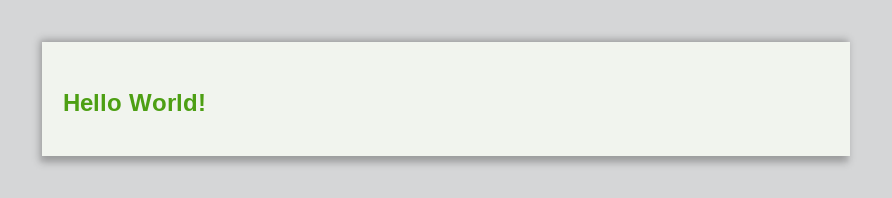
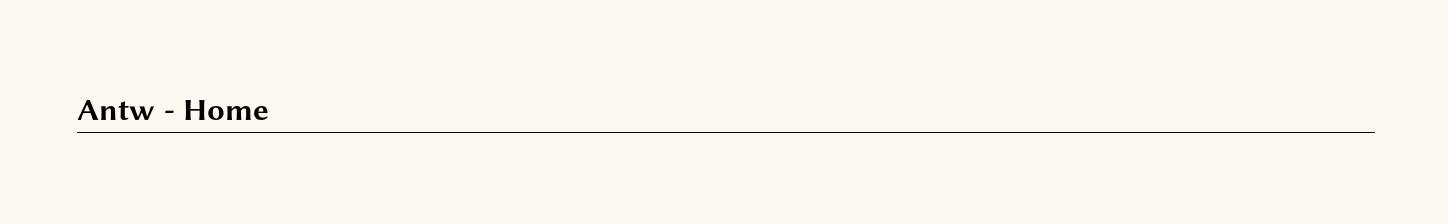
[63,94,206,111] Hello World! -> [77,100,270,120] Antw - Home

